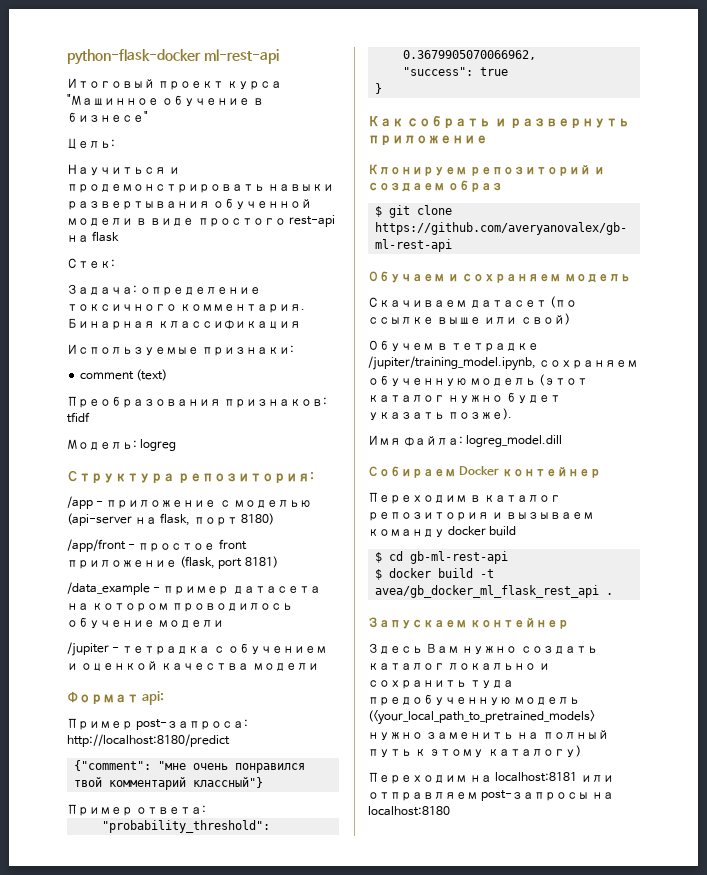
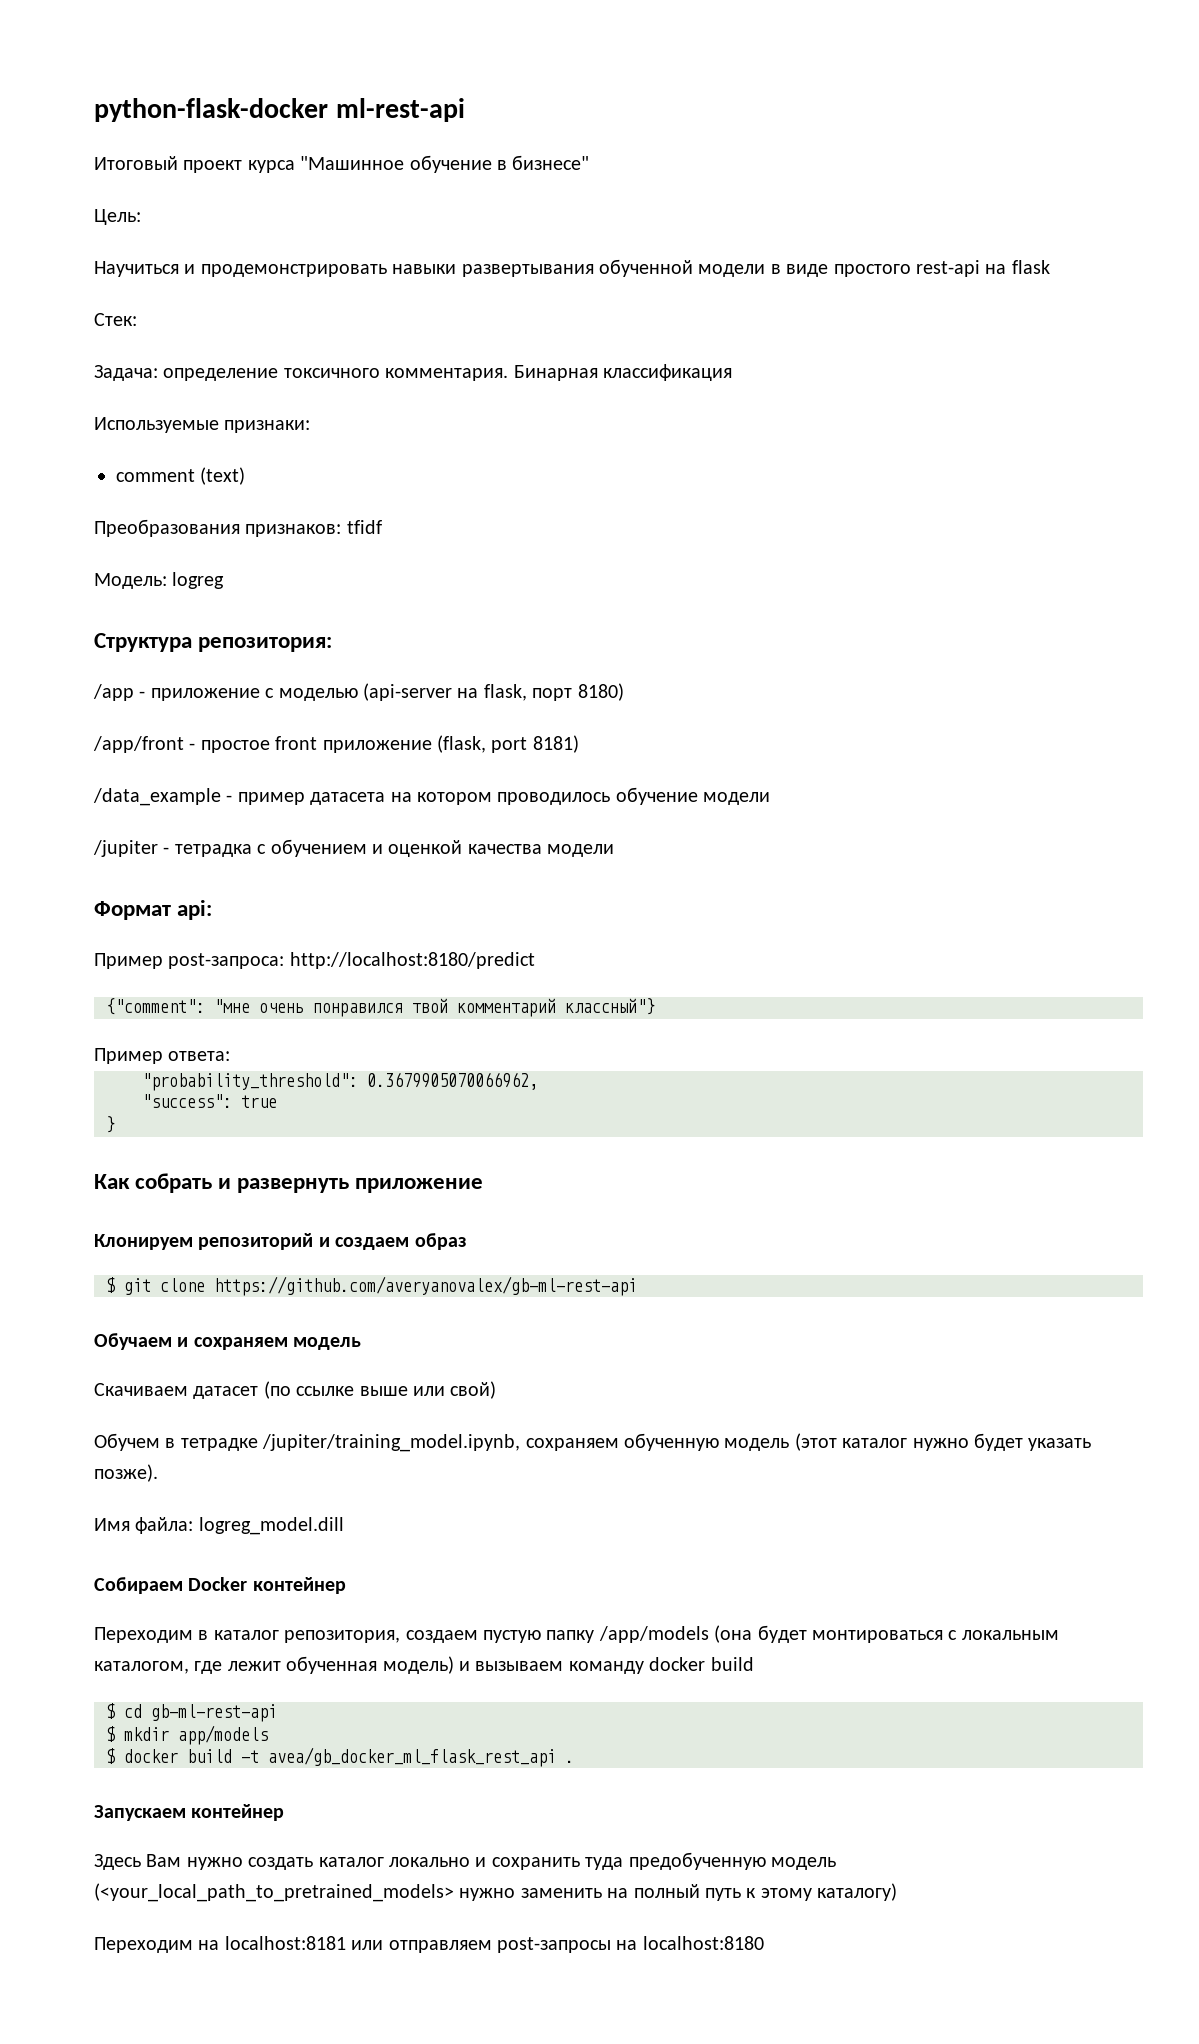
[368,512,489,521] репозитория -> [284,1625,1059,1643] [94,1656,454,1674] репозитория, создаем пустую папку /app/models (она будет монтироваться с локальным каталогом, где лежит обученная модель)
(509, 557) none -> [106,1725,268,1745] // $ mkdir app/models

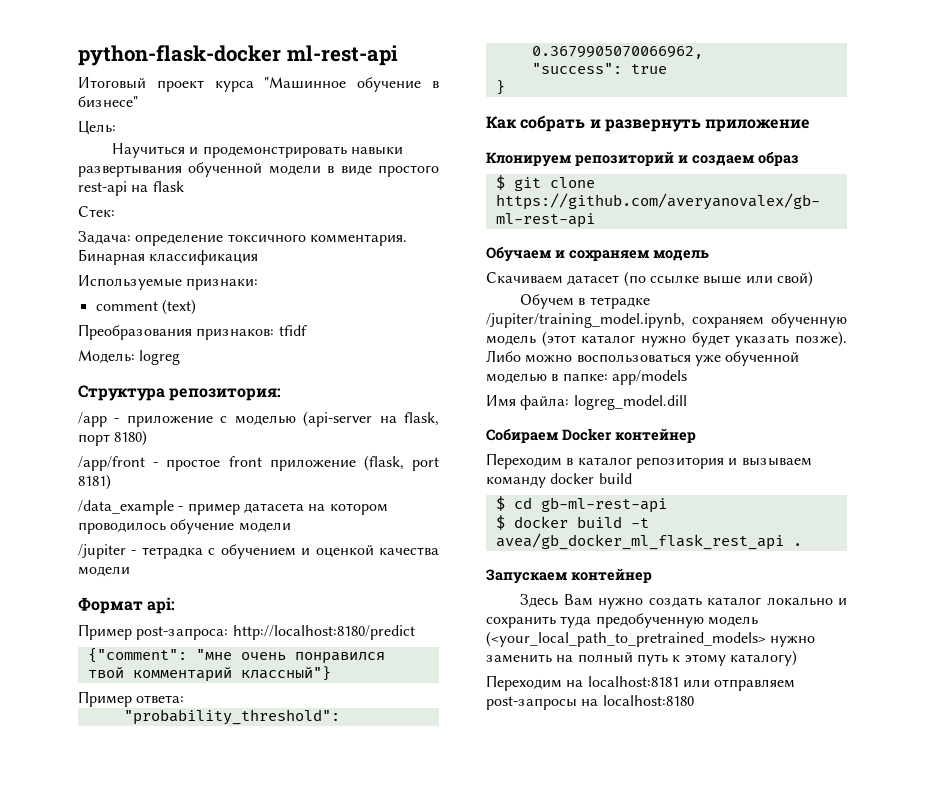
(158, 1473) none -> [486,350,800,366] [486,370,687,385] Либо можно воспользоваться уже обученной моделью в папке: app/models
[284,1625,1059,1643] [94,1656,454,1674] репозитория, создаем пустую папку /app/models (она будет монтироваться с локальным каталогом, где лежит обученная модель) -> [635,457,724,469] репозитория
[106,1725,268,1745] // $ mkdir app/models -> (667, 505) none

